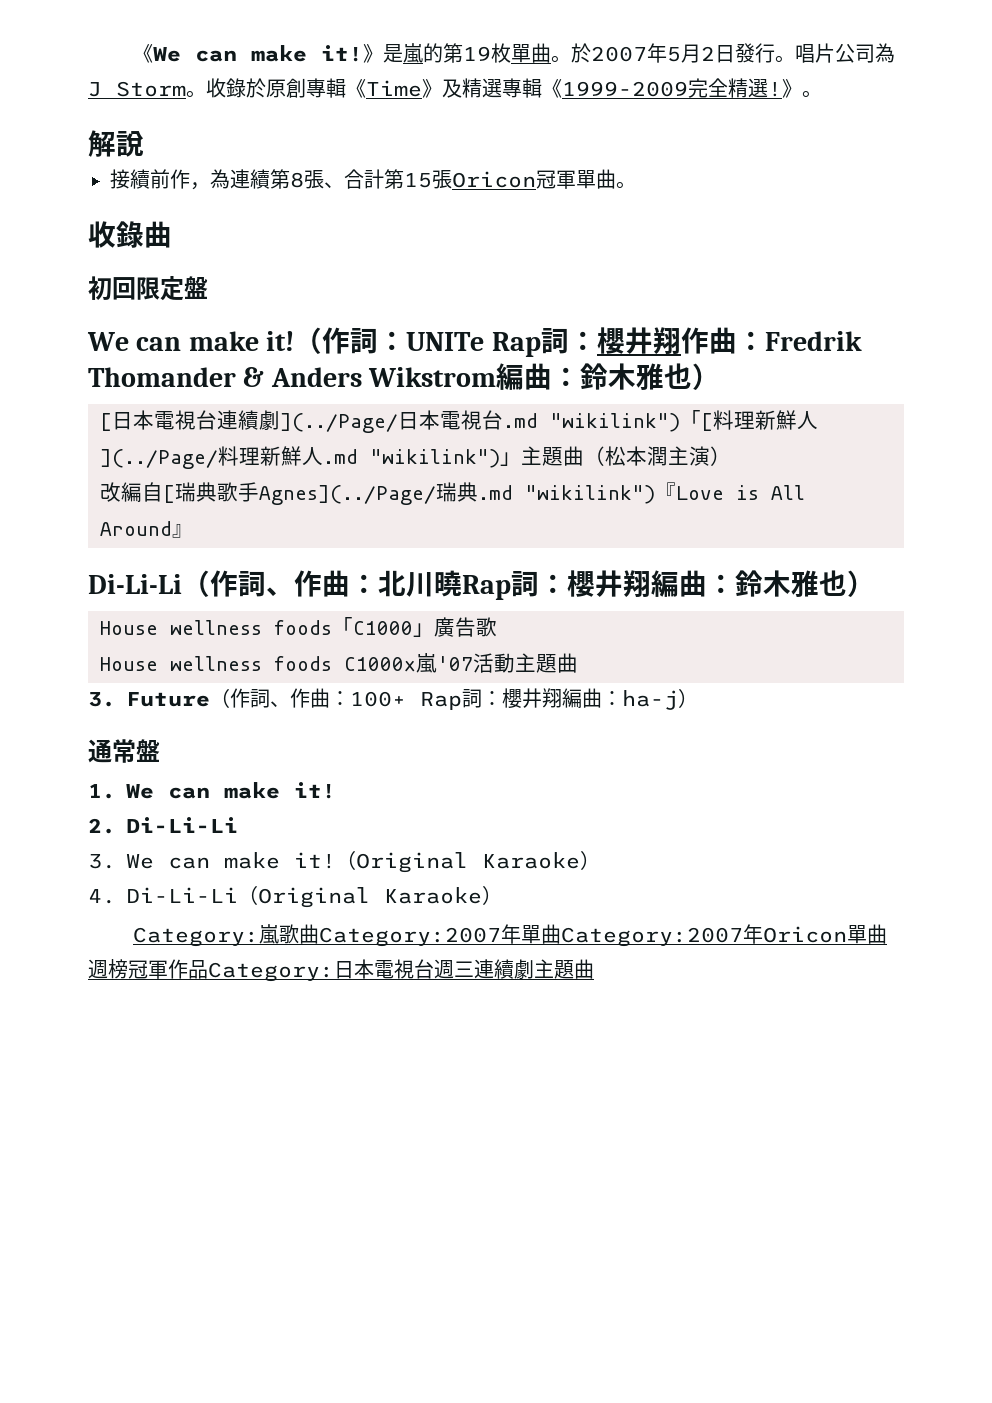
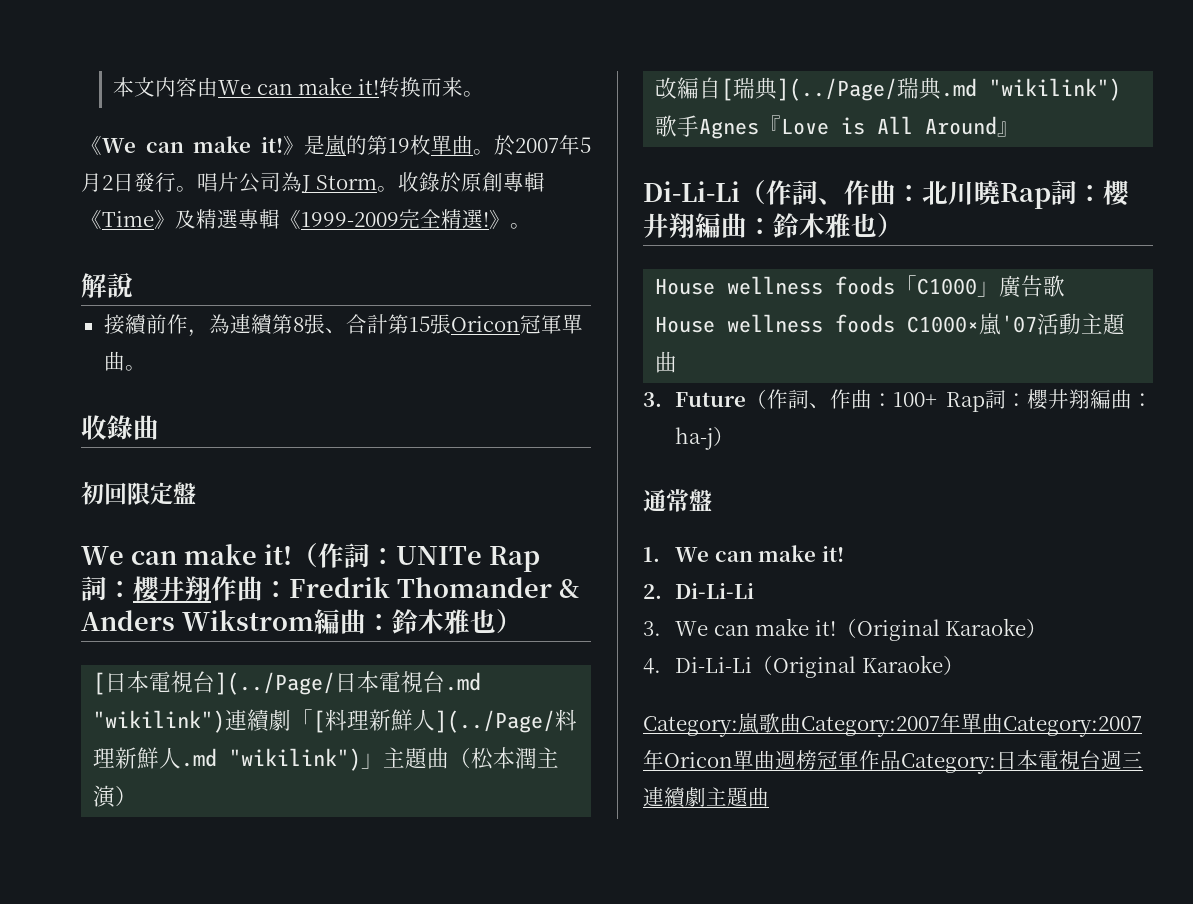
(133, 53) none -> [113,77,484,98] 本文内容由We can make it!转换而来。 //
[217,410,280,430] 連續劇 -> (216, 682) none
(680, 422) none -> [225,709,292,732] 連續劇
[217,482,436,505] 歌手Agnes](../Page/ -> [777,78,898,101] ](../Page/
(655, 494) none -> [655,115,760,139] 歌手Agnes

